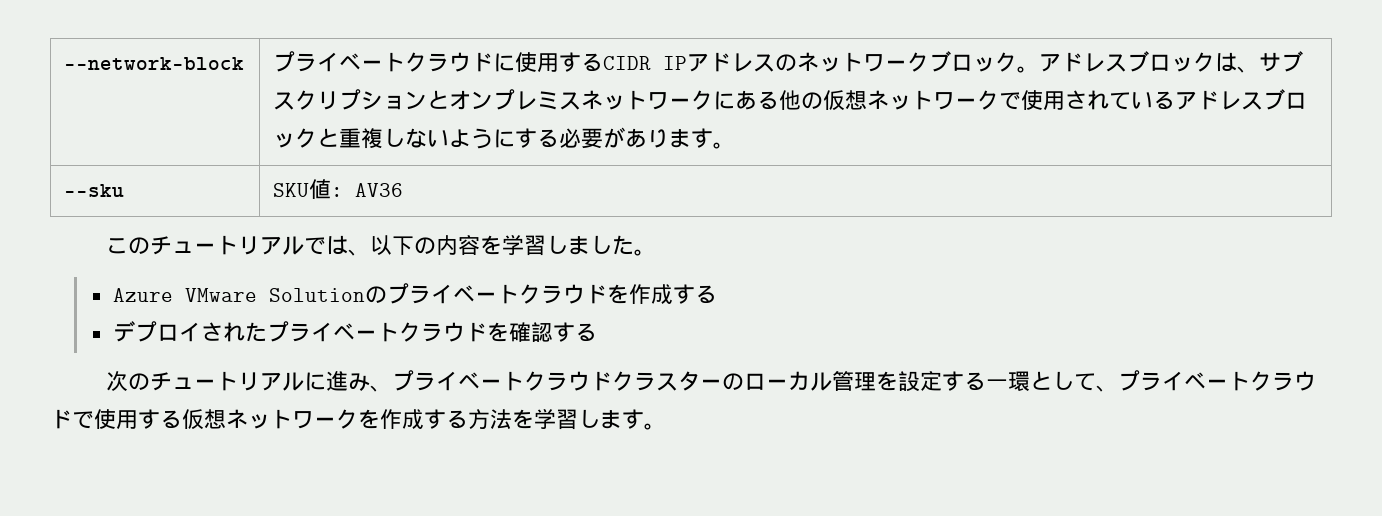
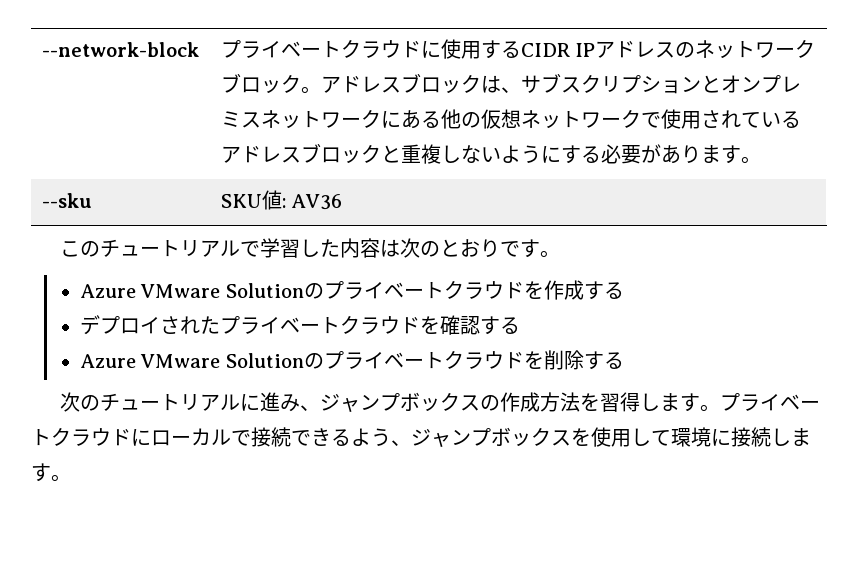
[325,235,634,256] は、以下の内容を学習しました -> [260,238,541,258] 学習した内容は次のとおりです
(597, 332) none -> [79,350,624,370] // Azure VMware Solutionのプライベートクラウドを削除する
[391,370,1316,392] [50,409,578,430] プライベートクラウドクラスターのローカル管理を設定する一環として、プライベートクラウドで使用する仮想ネットワークを作成する方法を学習 -> [320,392,821,412] [31,427,771,447] ジャンプボックスの作成方法を習得します。プライベートクラウドにローカルで接続できるよう、ジャンプボックスを使用して環境に接続

